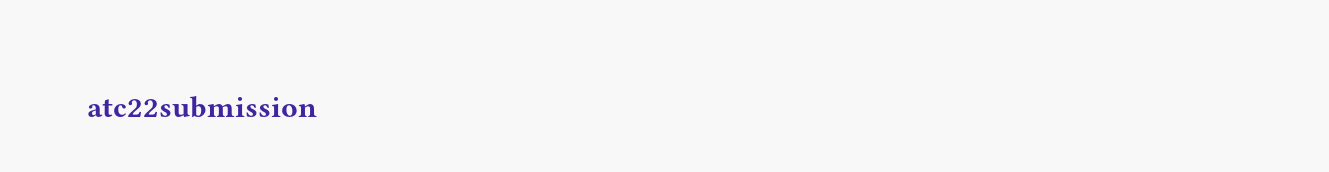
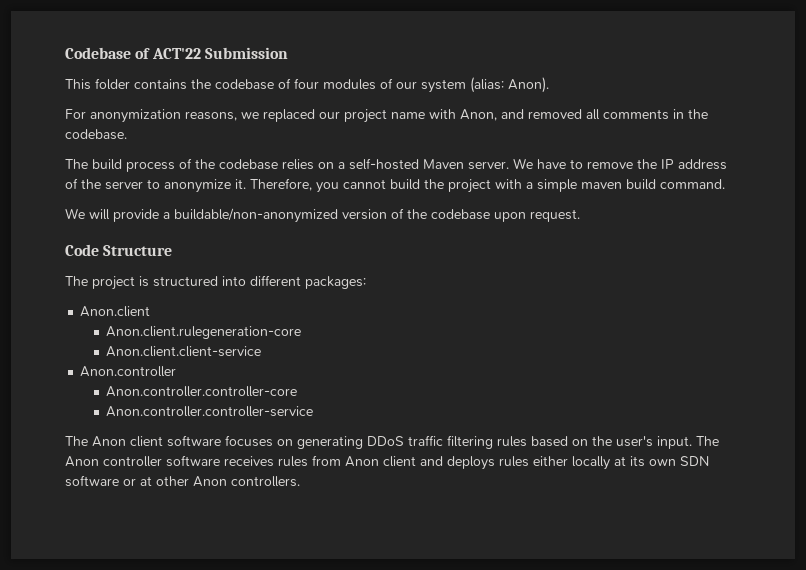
[87,96,317,118] atc22submission -> [65,47,288,59] [65,77,549,93] [65,109,708,123] [65,129,127,140] [65,158,727,172] [65,178,725,193] [65,208,580,223] [65,244,173,256] [65,275,366,290] [80,306,151,317] [106,326,302,339] [106,346,262,357] [80,366,177,377] [106,386,298,397] [106,406,314,417] [65,435,719,449] [65,455,709,470] [65,475,300,487] Codebase of ACT'22 Submission // This folder contains the codebase of four modules of our system (alias: Anon). // For anonymization reasons, we replaced our project name with Anon, and removed all comments in the codebase. // The build process of the codebase relies on a self-hosted Maven server. We have to remove the IP address of the server to anonymize it. Therefore, you cannot build the project with a simple maven build command. // We will provide a buildable/non-anonymized version of the codebase upon request. // Code Structure // The project is structured into different packages: // Anon.client // Anon.client.rulegeneration-core // Anon.client.client-service // Anon.controller // Anon.controller.controller-core // Anon.controller.controller-service // The Anon client software focuses on generating DDoS traffic filtering rules based on the user's input. The Anon controller software receives rules from Anon client and deploys rules either locally at its own SDN software or at other Anon controllers.

